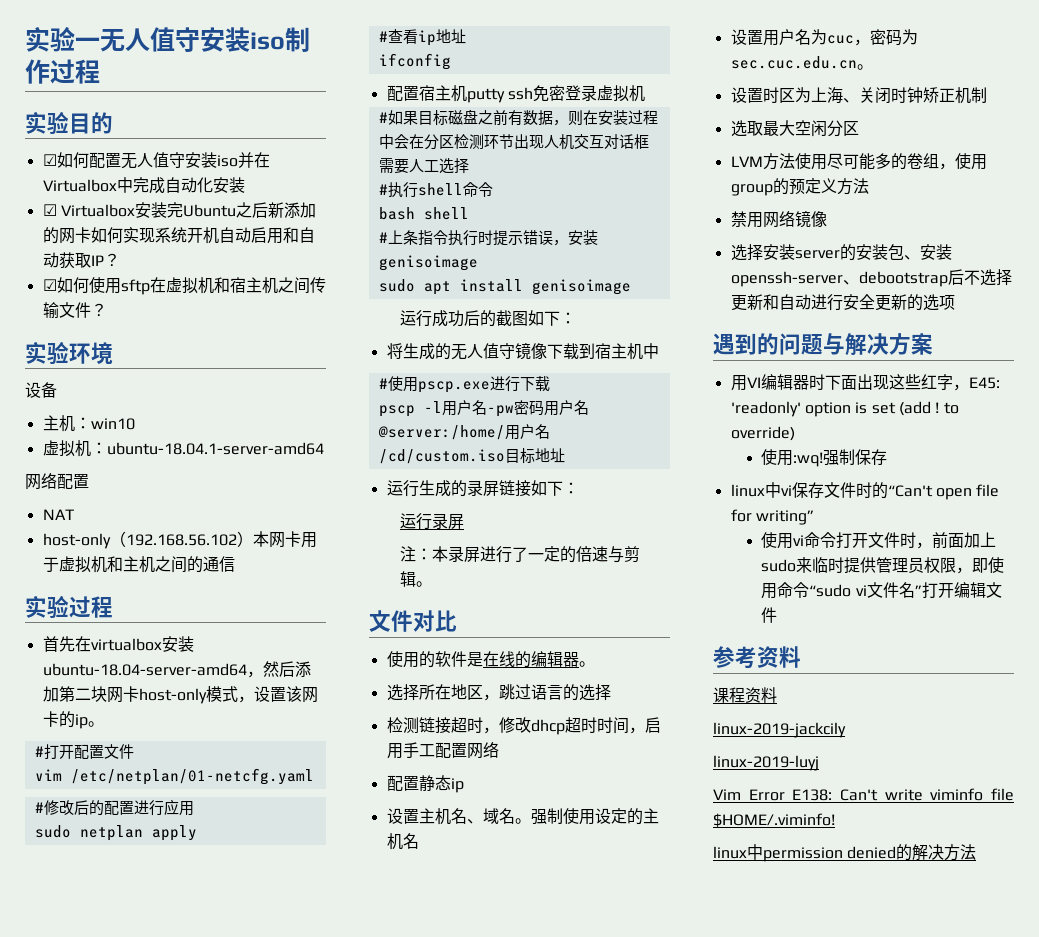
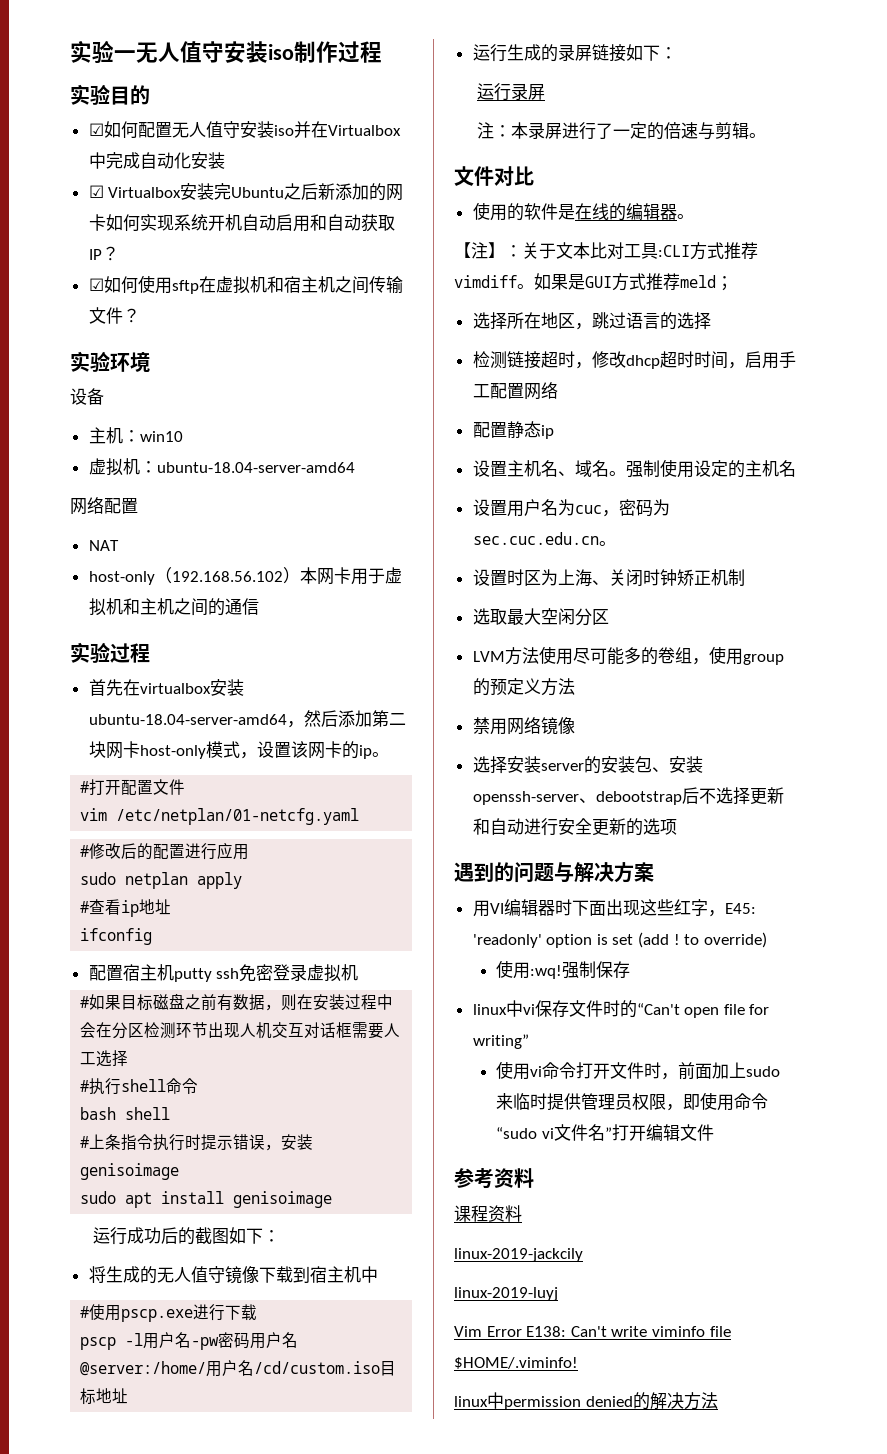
[106,442,324,455] ubuntu-18.04.1-server-amd64 -> [156,462,355,473] ubuntu-18.04-server-amd64
(595, 664) none -> [454,242,758,260] [454,273,733,291] // 【注】：关于文本比对工具:CLI方式推荐vimdiff。如果是GUI方式推荐meld；

